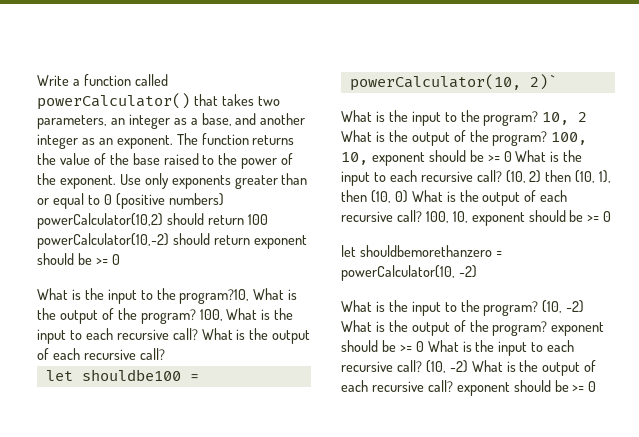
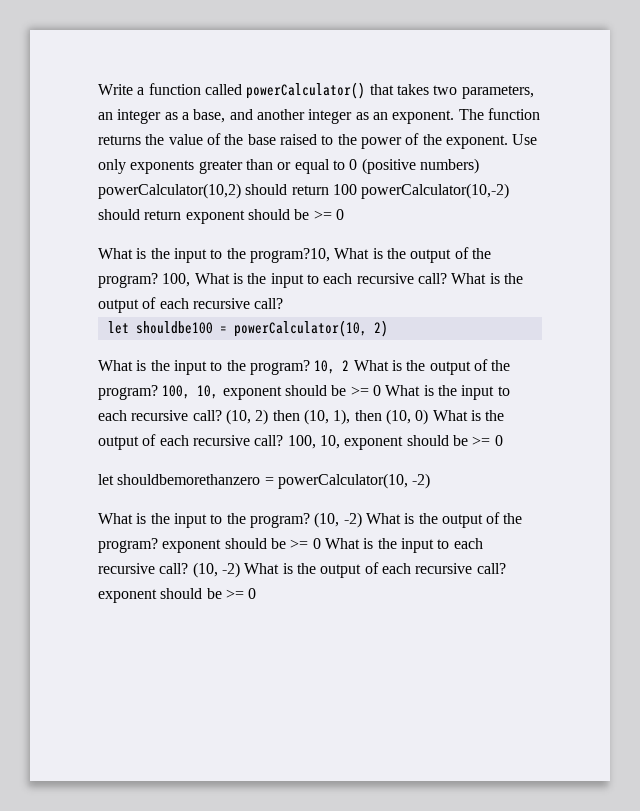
[529,74,557,90] 2)` -> [373,320,388,337] 2)

